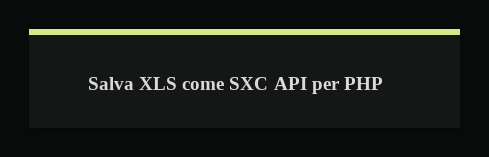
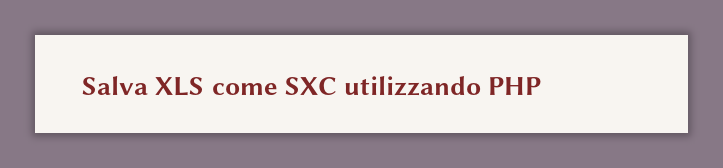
[273,77,340,94] API per -> [344,76,482,96] utilizzando

